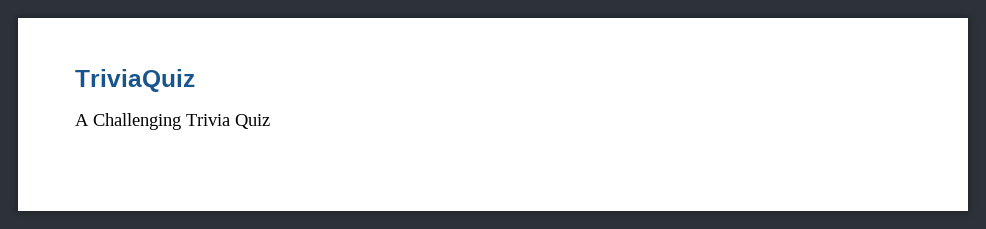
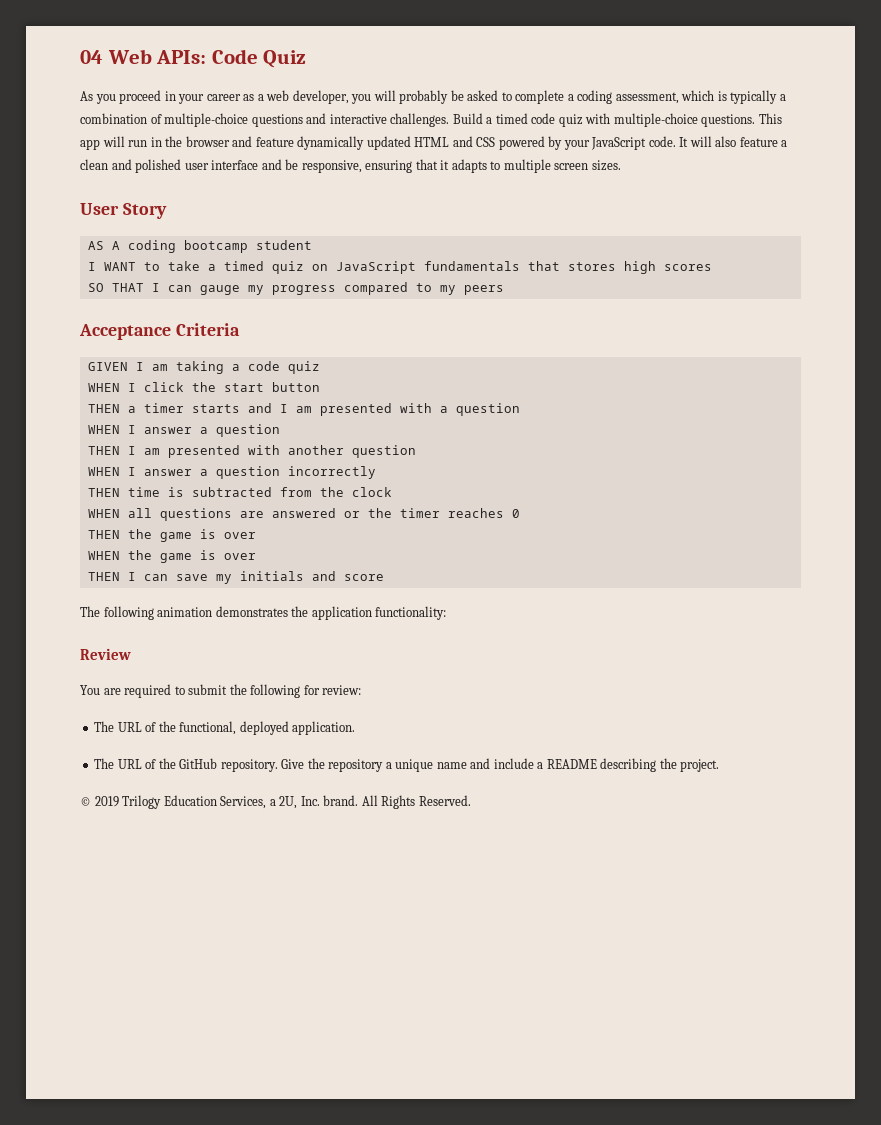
[75,69,195,92] [75,113,270,130] TriviaQuiz // A Challenging Trivia Quiz -> [80,49,307,68] [80,90,786,104] [80,113,782,127] [80,136,788,150] [80,159,621,173] [80,203,167,219] [87,240,312,253] [87,261,712,274] [87,282,504,295] [79,323,240,340] [87,361,320,374] [87,382,320,392] [87,403,520,416] [87,424,280,437] [87,445,416,458] [87,466,376,479] [87,487,392,497] [87,508,520,521] [87,529,256,542] [87,550,256,563] [87,571,384,584] [80,606,447,620] [80,648,131,660] [80,684,362,698] [94,721,356,735] [94,758,720,772] [80,795,471,809] 04 Web APIs: Code Quiz // As you proceed in your career as a web developer, you will probably be asked to complete a coding assessment, which is typically a combination of multiple-choice questions and interactive challenges. Build a timed code quiz with multiple-choice questions. This app will run in the browser and feature dynamically updated HTML and CSS powered by your JavaScript code. It will also feature a clean and polished user interface and be responsive, ensuring that it adapts to multiple screen sizes. // User Story // AS A coding bootcamp student // I WANT to take a timed quiz on JavaScript fundamentals that stores high scores // SO THAT I can gauge my progress compared to my peers // Acceptance Criteria // GIVEN I am taking a code quiz // WHEN I click the start button // THEN a timer starts and I am presented with a question // WHEN I answer a question // THEN I am presented with another question // WHEN I answer a question incorrectly // THEN time is subtracted from the clock // WHEN all questions are answered or the timer reaches 0 // THEN the game is over // WHEN the game is over // THEN I can save my initials and score // The following animation demonstrates the application functionality: // Review // You are required to submit the following for review: // The URL of the functional, deployed application. // The URL of the GitHub repository. Give the repository a unique name and include a README describing the project. // © 2019 Trilogy Education Services, a 2U, Inc. brand. All Rights Reserved.

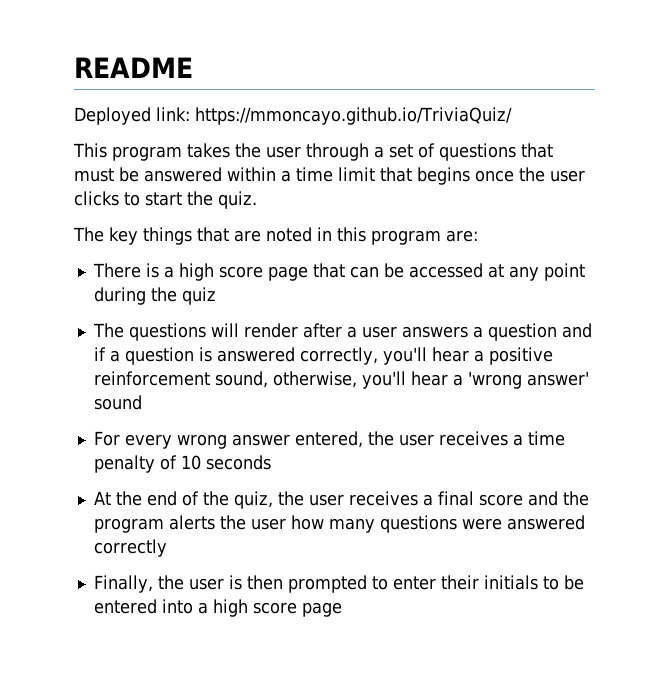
[80,49,307,68] [80,90,786,104] [80,113,782,127] [80,136,788,150] [80,159,621,173] [80,203,167,219] [87,240,312,253] [87,261,712,274] [87,282,504,295] [79,323,240,340] [87,361,320,374] [87,382,320,392] [87,403,520,416] [87,424,280,437] [87,445,416,458] [87,466,376,479] [87,487,392,497] [87,508,520,521] [87,529,256,542] [87,550,256,563] [87,571,384,584] [80,606,447,620] [80,648,131,660] [80,684,362,698] [94,721,356,735] [94,758,720,772] [80,795,471,809] 04 Web APIs: Code Quiz // As you proceed in your career as a web developer, you will probably be asked to complete a coding assessment, which is typically a combination of multiple-choice questions and interactive challenges. Build a timed code quiz with multiple-choice questions. This app will run in the browser and feature dynamically updated HTML and CSS powered by your JavaScript code. It will also feature a clean and polished user interface and be responsive, ensuring that it adapts to multiple screen sizes. // User Story // AS A coding bootcamp student // I WANT to take a timed quiz on JavaScript fundamentals that stores high scores // SO THAT I can gauge my progress compared to my peers // Acceptance Criteria // GIVEN I am taking a code quiz // WHEN I click the start button // THEN a timer starts and I am presented with a question // WHEN I answer a question // THEN I am presented with another question // WHEN I answer a question incorrectly // THEN time is subtracted from the clock // WHEN all questions are answered or the timer reaches 0 // THEN the game is over // WHEN the game is over // THEN I can save my initials and score // The following animation demonstrates the application functionality: // Review // You are required to submit the following for review: // The URL of the functional, deployed application. // The URL of the GitHub repository. Give the repository a unique name and include a README describing the project. // © 2019 Trilogy Education Services, a 2U, Inc. brand. All Rights Reserved. -> [74,57,193,78] [74,107,512,125] [73,143,553,161] [74,167,585,185] [74,191,257,209] [73,227,478,245] [92,263,585,281] [93,287,216,305] [92,323,592,341] [93,347,553,365] [93,371,589,389] [93,395,142,410] [93,431,565,449] [93,455,271,473] [93,491,589,509] [93,515,585,533] [93,539,167,557] [93,575,584,593] [93,599,342,617] README // Deployed link: https://mmoncayo.github.io/TriviaQuiz/ // This program takes the user through a set of questions that must be answered within a time limit that begins once the user clicks to start the quiz. // The key things that are noted in this program are: // There is a high score page that can be accessed at any point during the quiz // The questions will render after a user answers a question and if a question is answered correctly, you'll hear a positive reinforcement sound, otherwise, you'll hear a 'wrong answer' sound // For every wrong answer entered, the user receives a time penalty of 10 seconds // At the end of the quiz, the user receives a final score and the program alerts the user how many questions were answered correctly // Finally, the user is then prompted to enter their initials to be entered into a high score page

